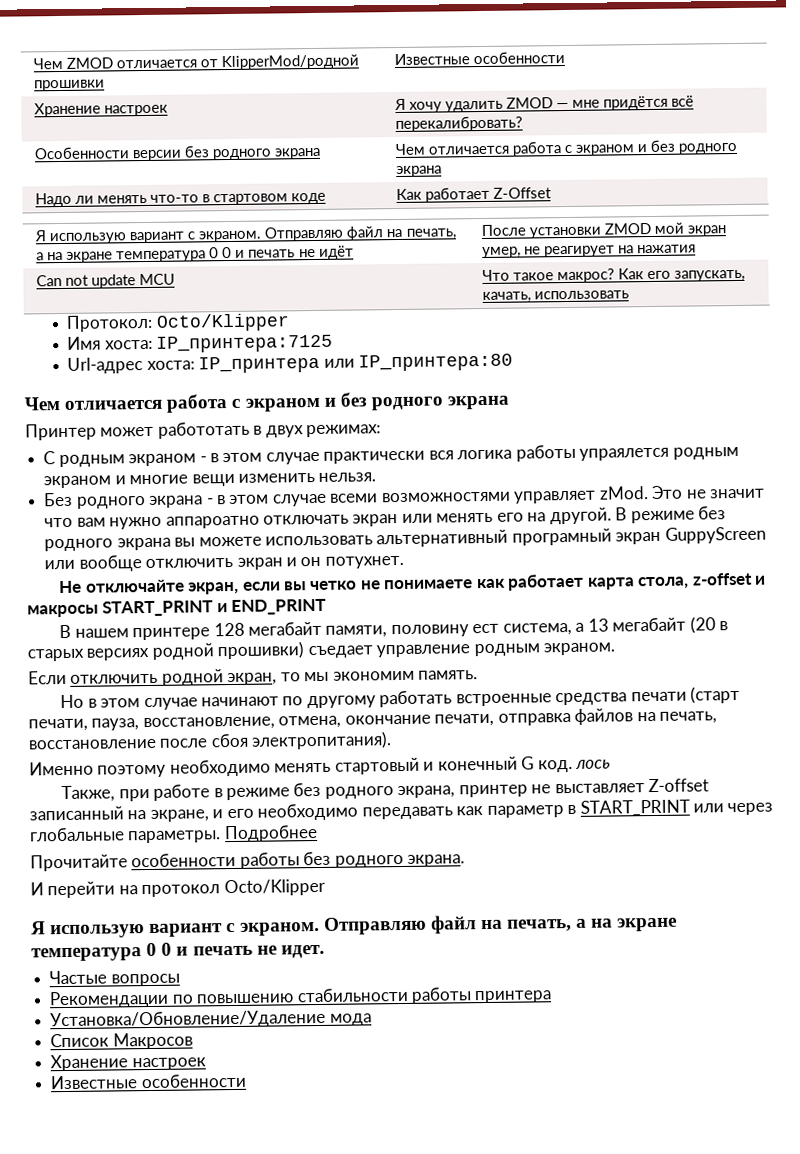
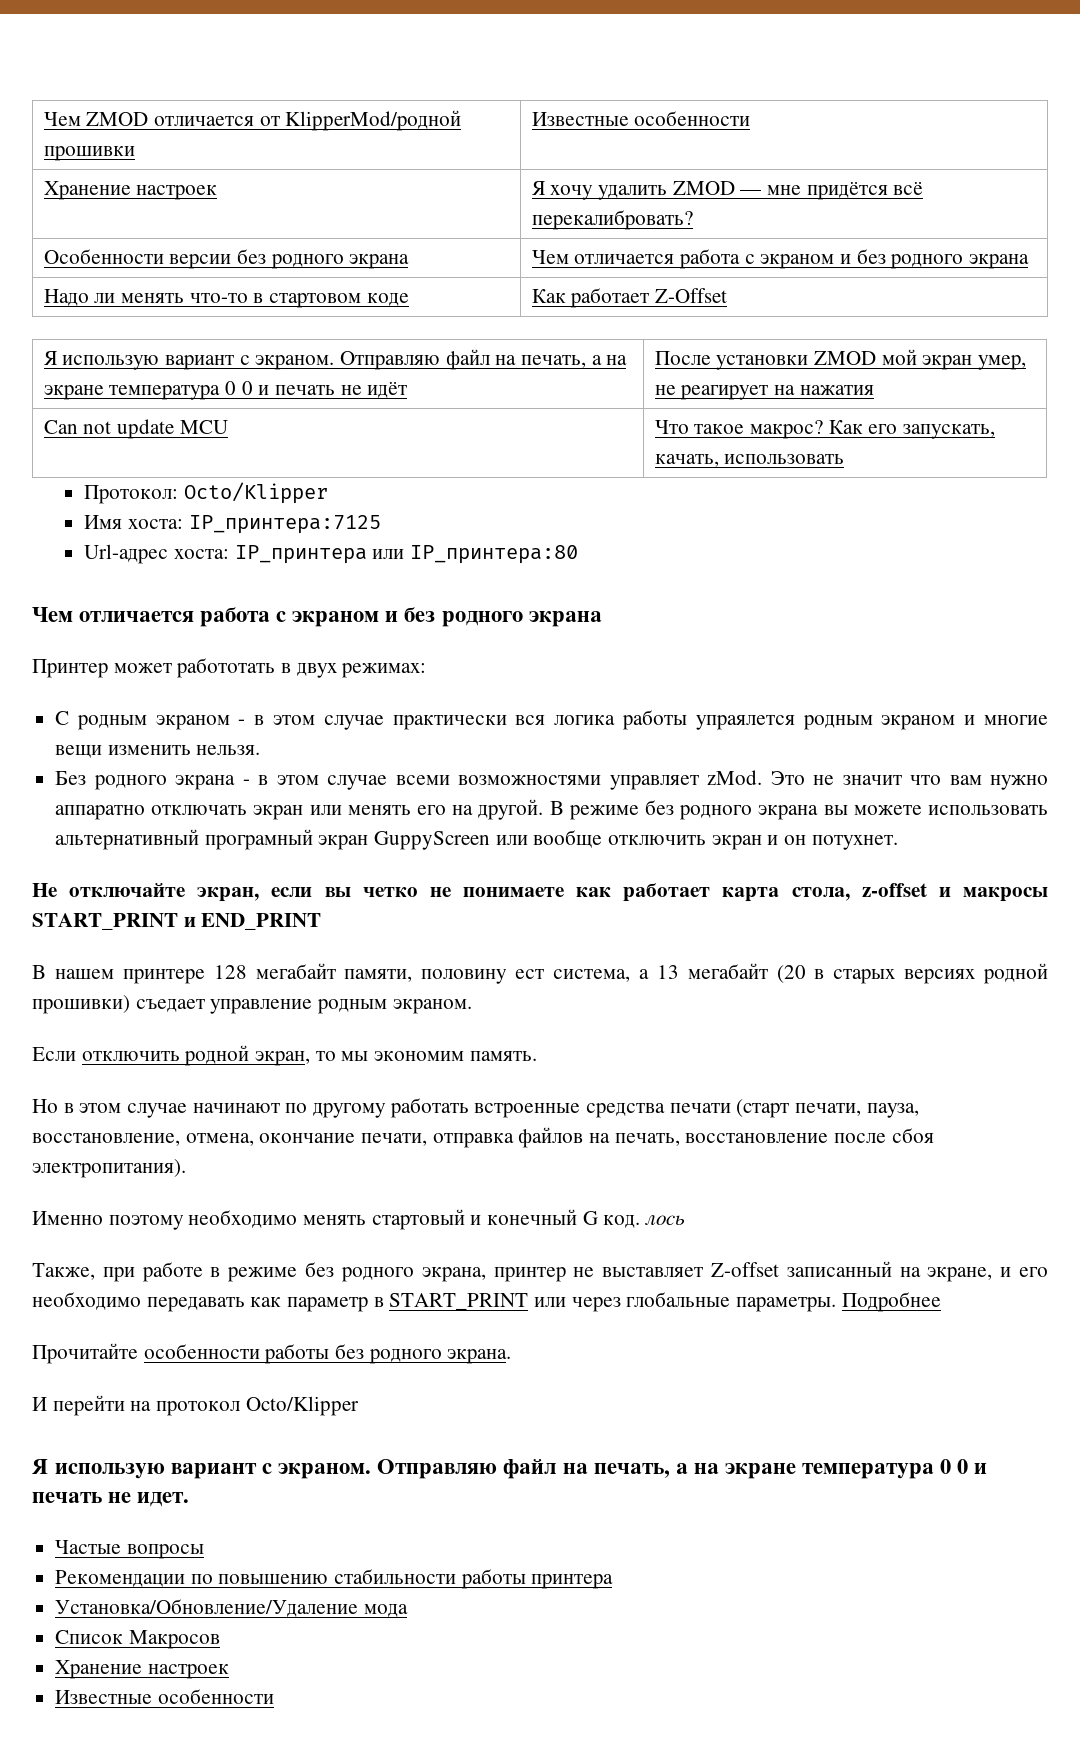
[165,515,260,529] аппароатно -> [55,805,146,820] аппаратно

